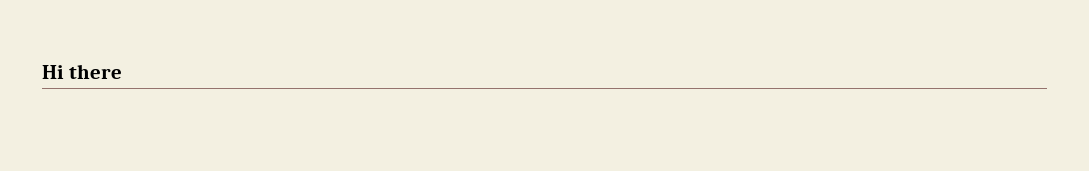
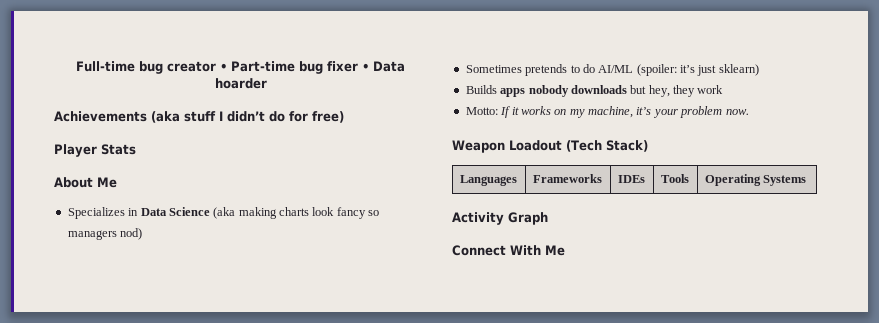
[42,64,122,79] Hi there -> [76,61,405,74] [214,78,267,89] [54,111,344,123] [54,144,136,157] [54,177,117,188] [67,207,380,219] [67,228,143,240] [465,64,759,76] [465,85,724,97] [465,106,749,118] [452,140,648,153] [459,175,517,186] [532,174,602,183] [617,175,645,183] [660,174,689,183] [704,174,806,186] [452,212,548,225] [452,245,565,256] Full-time bug creator • Part-time bug fixer • Data hoarder // Achievements (aka stuff I didn’t do for free) // Player Stats // About Me // Specializes in Data Science (aka making charts look fancy so managers nod) // Sometimes pretends to do AI/ML (spoiler: it’s just sklearn) // Builds apps nobody downloads but hey, they work // Motto: If it works on my machine, it’s your problem now. // Weapon Loadout (Tech Stack) // Languages | Frameworks | IDEs | Tools | Operating Systems // Activity Graph // Connect With Me

